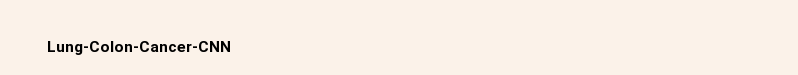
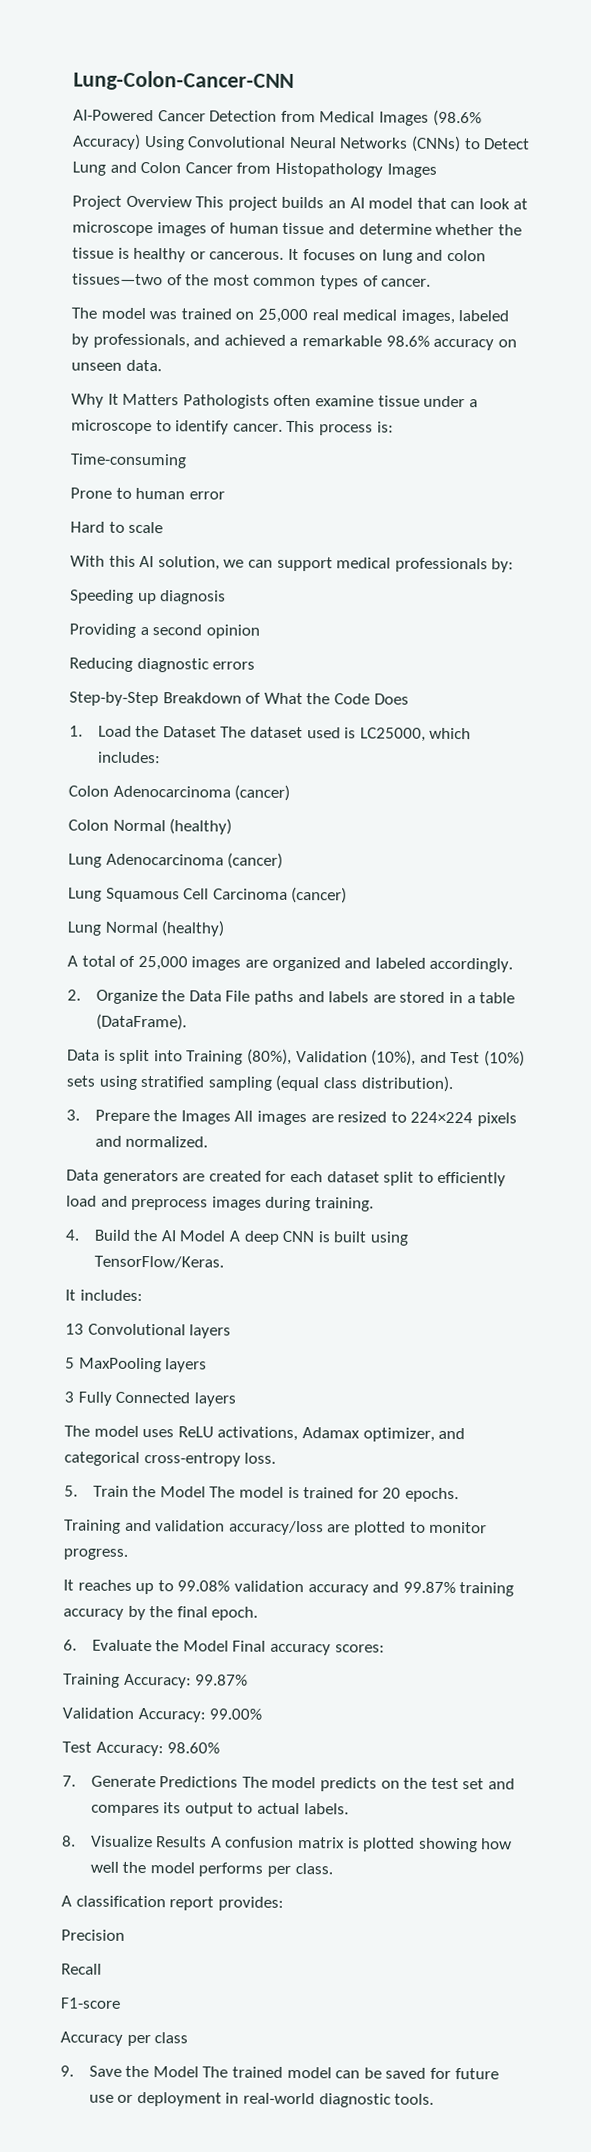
(231, 48) none -> [73,109,482,127] [72,133,531,153] [72,161,437,178] [72,195,529,211] [72,221,522,237] [72,247,486,264] [72,273,432,290] [71,307,510,325] [71,333,517,351] [71,359,162,372] [71,393,478,409] [71,419,394,436] [70,453,187,469] [70,487,225,500] [70,521,164,534] [70,555,515,573] [70,589,227,605] [69,623,260,639] [69,657,256,673] [69,691,409,707] [69,725,472,742] [97,751,161,764] [68,784,291,801] [68,818,233,835] [68,852,284,869] [68,886,348,904] [67,920,226,937] [67,955,514,973] [67,989,516,1005] [95,1013,187,1031] [67,1048,525,1067] [66,1074,454,1093] [66,1109,517,1127] [94,1135,209,1148] [66,1169,507,1187] [66,1195,374,1212] [65,1229,408,1246] [93,1255,224,1269] [65,1289,143,1302] [65,1323,232,1339] [65,1357,208,1373] [64,1391,236,1407] [64,1425,466,1442] [64,1451,277,1467] [64,1485,459,1503] [64,1519,488,1536] [63,1548,128,1560] [63,1579,515,1597] [63,1605,259,1621] [63,1639,385,1656] [63,1673,249,1689] [62,1707,263,1723] [62,1741,221,1757] [62,1775,515,1792] [90,1802,349,1817] [62,1835,513,1853] [89,1861,333,1877] [61,1895,284,1911] [61,1929,125,1941] [61,1963,102,1975] [60,1997,121,2009] [60,2031,189,2047] [60,2065,499,2080] [88,2091,435,2108] // AI-Powered Cancer Detection from Medical Images (98.6% Accuracy) Using Convolutional Neural Networks (CNNs) to Detect Lung and Colon Cancer from Histopathology Images // Project Overview This project builds an AI model that can look at microscope images of human tissue and determine whether the tissue is healthy or cancerous. It focuses on lung and colon tissues—two of the most common types of cancer. // The model was trained on 25,000 real medical images, labeled by professionals, and achieved a remarkable 98.6% accuracy on unseen data. // Why It Matters Pathologists often examine tissue under a microscope to identify cancer. This process is: // Time-consuming // Prone to human error // Hard to scale // With this AI solution, we can support medical professionals by: // Speeding up diagnosis // Providing a second opinion // Reducing diagnostic errors // Step-by-Step Breakdown of What the Code Does // 1. Load the Dataset The dataset used is LC25000, which includes: // Colon Adenocarcinoma (cancer) // Colon Normal (healthy) // Lung Adenocarcinoma (cancer) // Lung Squamous Cell Carcinoma (cancer) // Lung Normal (healthy) // A total of 25,000 images are organized and labeled accordingly. // 2. Organize the Data File paths and labels are stored in a table (DataFrame). // Data is split into Training (80%), Validation (10%), and Test (10%) sets using stratified sampling (equal class distribution). // 3. Prepare the Images All images are resized to 224×224 pixels and normalized. // Data generators are created for each dataset split to efficiently load and preprocess images during training. // 4. Build the AI Model A deep CNN is built using TensorFlow/Keras. // It includes: // 13 Convolutional layers // 5 MaxPooling layers // 3 Fully Connected layers // The model uses ReLU activations, Adamax optimizer, and categorical cross-entropy loss. // 5. Train the Model The model is trained for 20 epochs. // Training and validation accuracy/loss are plotted to monitor progress. // It reaches up to 99.08% validation accuracy and 99.87% training accuracy by the final epoch. // 6. Evaluate the Model Final accuracy scores: // Training Accuracy: 99.87% // Validation Accuracy: 99.00% // Test Accuracy: 98.60% // 7. Generate Predictions The model predicts on the test set and compares its output to actual labels. // 8. Visualize Results A confusion matrix is plotted showing how well the model performs per class. // A classification report provides: // Precision // Recall // F1-score // Accuracy per class // 9. Save the Model The trained model can be saved for future use or deployment in real-world diagnostic tools.

